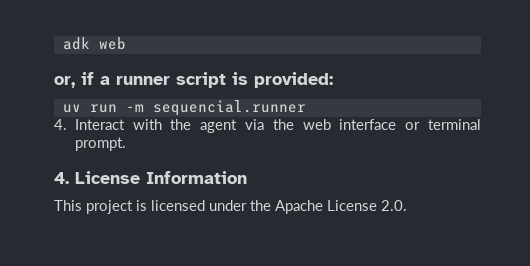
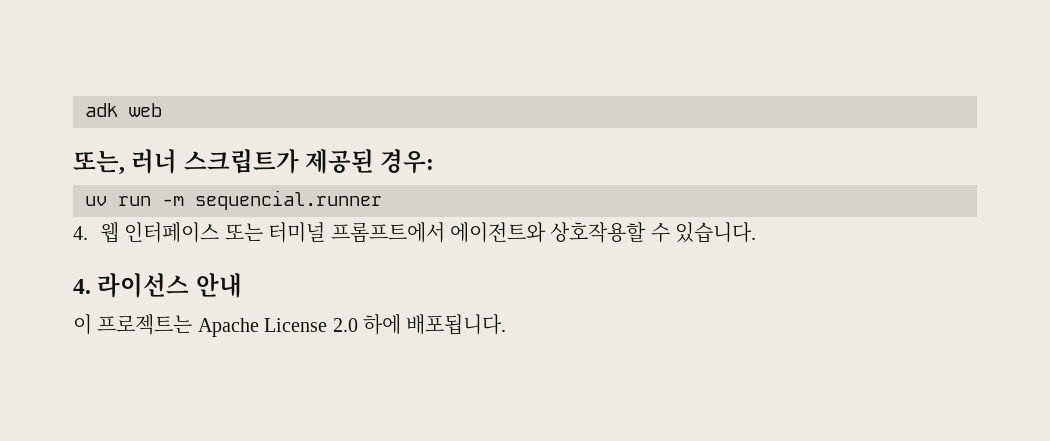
[54,72,333,88] or, if a runner script is provided: -> [73,149,435,175] 또는, 러너 스크립트가 제공된 경우:
[74,119,481,133] [74,137,126,151] [54,171,247,184] [54,200,407,214] Interact with the agent via the web interface or terminal prompt. // 4. License Information // This project is licensed under the Apache License 2.0. -> [99,222,757,243] [73,273,242,298] [73,314,507,337] 웹 인터페이스 또는 터미널 프롬프트에서 에이전트와 상호작용할 수 있습니다. // 4. 라이선스 안내 // 이 프로젝트는 Apache License 2.0 하에 배포됩니다.

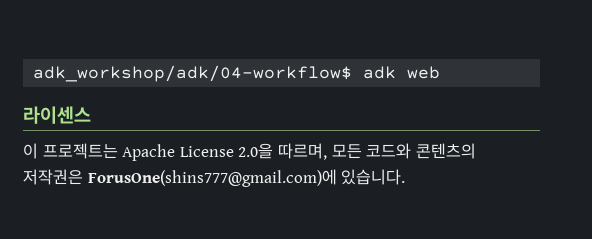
(85, 110) none -> [33,65,353,82] adk_workshop/adk/04-workflow$
[73,149,435,175] [85,190,382,210] [73,222,757,243] [73,273,242,298] [73,314,507,337] 또는, 러너 스크립트가 제공된 경우: // uv run -m sequencial.runner // 4. 웹 인터페이스 또는 터미널 프롬프트에서 에이전트와 상호작용할 수 있습니다. // 4. 라이선스 안내 // 이 프로젝트는 Apache License 2.0 하에 배포됩니다. -> [23,106,91,124] [23,143,476,161] [23,169,406,187] 라이센스 // 이 프로젝트는 Apache License 2.0을 따르며, 모든 코드와 콘텐츠의 저작권은 ForusOne(shins777@gmail.com)에 있습니다.

